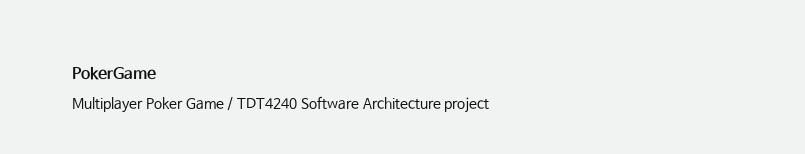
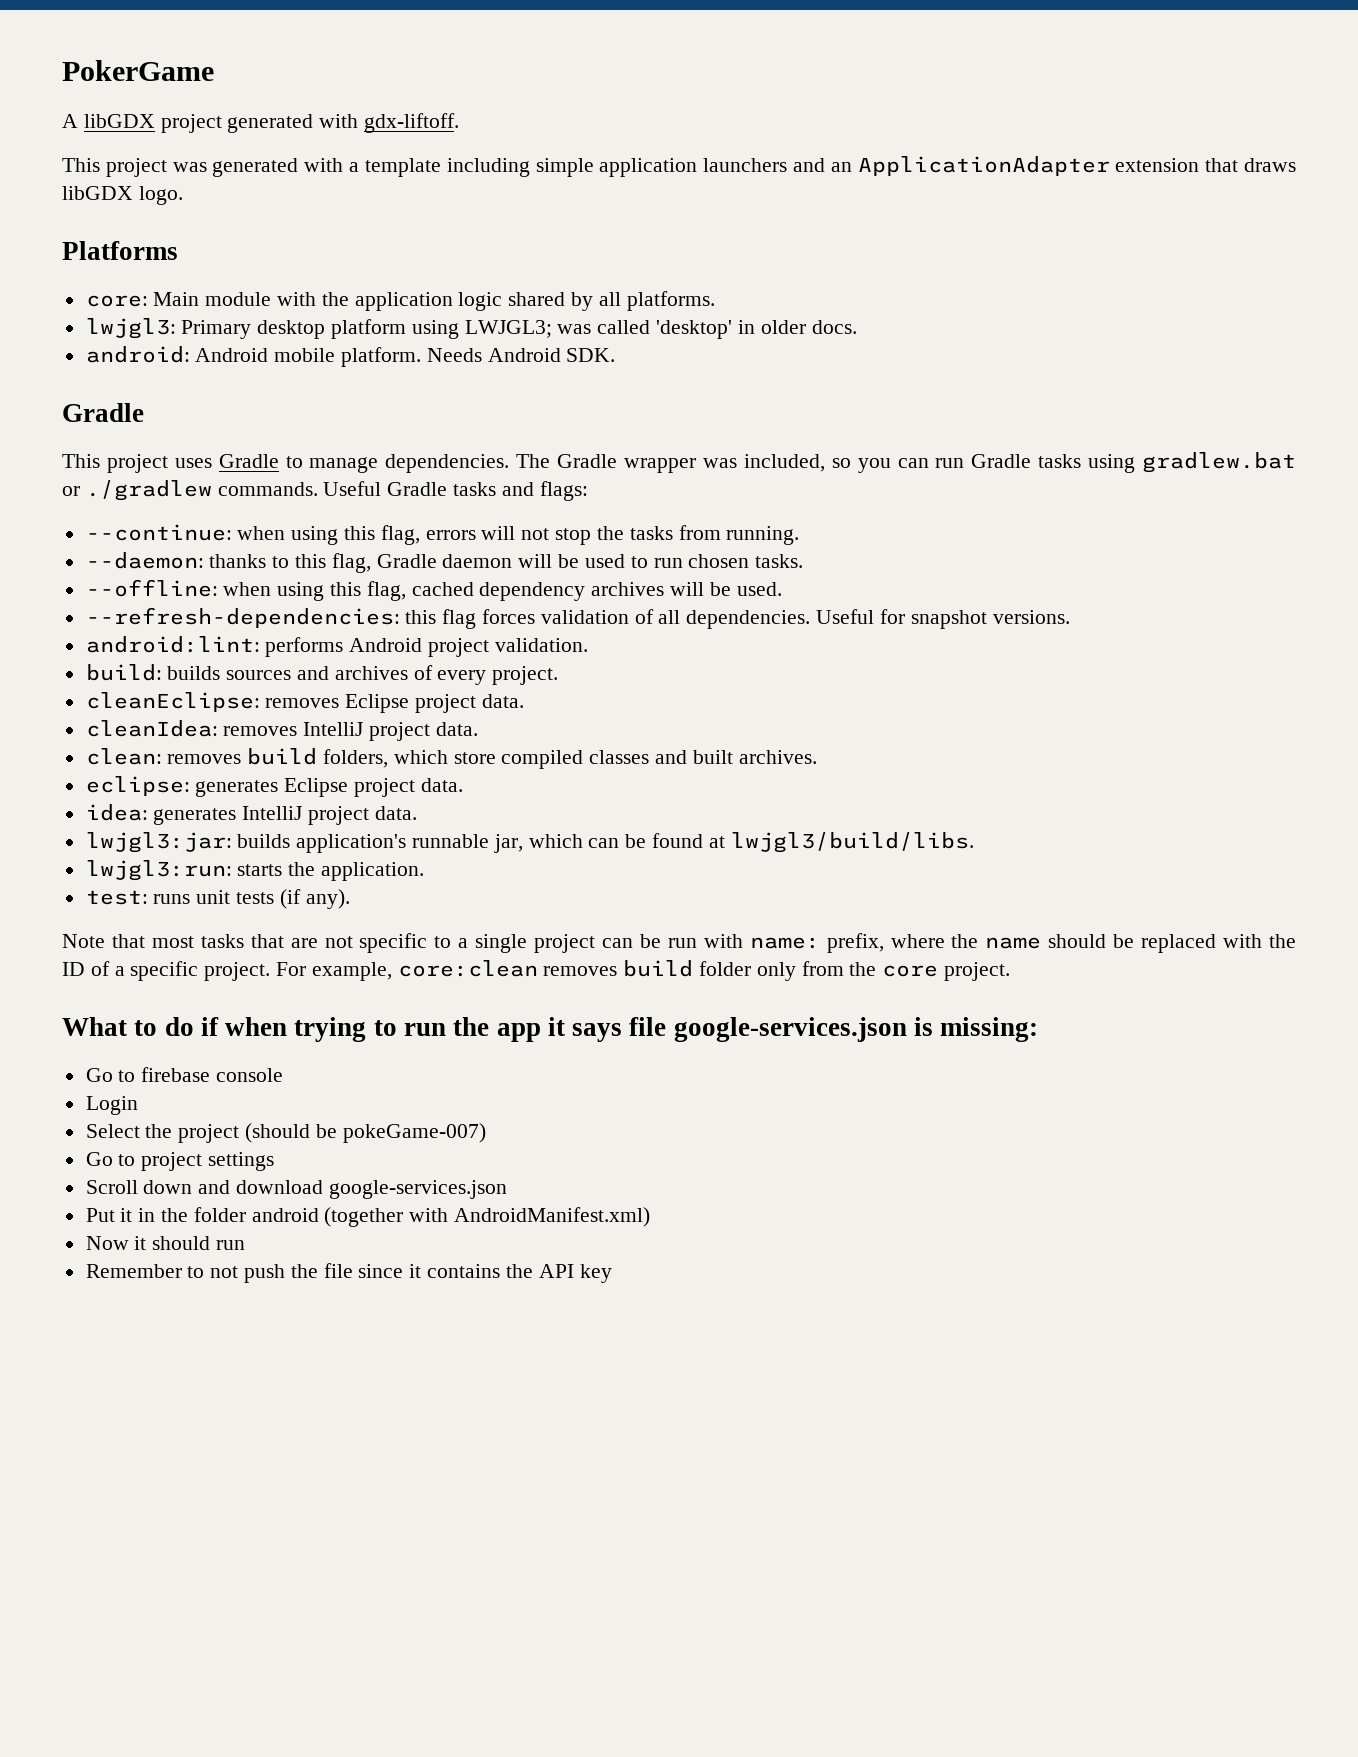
[72,96,490,113] Multiplayer Poker Game / TDT4240 Software Architecture project -> [62,113,460,133] [62,156,1296,177] [62,186,183,205] [62,241,178,260] [85,291,715,311] [85,318,857,339] [85,346,616,367] [62,403,144,422] [62,452,1296,473] [62,480,588,501] [85,524,800,545] [85,552,804,573] [85,579,782,601] [85,607,1070,629] [85,636,588,657] [85,664,559,685] [85,692,524,713] [85,720,478,741] [85,748,817,769] [85,776,463,797] [85,804,417,825] [85,832,974,853] [85,860,425,881] [85,889,350,909] [62,933,1296,953] [62,960,1011,981] [62,1017,1039,1042] [85,1067,284,1082] [85,1096,138,1115] [85,1123,486,1143] [85,1152,275,1171] [85,1180,507,1199] [85,1207,651,1227] [85,1236,246,1250] [85,1263,612,1283] A libGDX project generated with gdx-liftoff. // This project was generated with a template including simple application launchers and an ApplicationAdapter extension that draws libGDX logo. // Platforms // core: Main module with the application logic shared by all platforms. // lwjgl3: Primary desktop platform using LWJGL3; was called 'desktop' in older docs. // android: Android mobile platform. Needs Android SDK. // Gradle // This project uses Gradle to manage dependencies. The Gradle wrapper was included, so you can run Gradle tasks using gradlew.bat or ./gradlew commands. Useful Gradle tasks and flags: // --continue: when using this flag, errors will not stop the tasks from running. // --daemon: thanks to this flag, Gradle daemon will be used to run chosen tasks. // --offline: when using this flag, cached dependency archives will be used. // --refresh-dependencies: this flag forces validation of all dependencies. Useful for snapshot versions. // android:lint: performs Android project validation. // build: builds sources and archives of every project. // cleanEclipse: removes Eclipse project data. // cleanIdea: removes IntelliJ project data. // clean: removes build folders, which store compiled classes and built archives. // eclipse: generates Eclipse project data. // idea: generates IntelliJ project data. // lwjgl3:jar: builds application's runnable jar, which can be found at lwjgl3/build/libs. // lwjgl3:run: starts the application. // test: runs unit tests (if any). // Note that most tasks that are not specific to a single project can be run with name: prefix, where the name should be replaced with the ID of a specific project. For example, core:clean removes build folder only from the core project. // What to do if when trying to run the app it says file google-services.json is missing: // Go to firebase console // Login // Select the project (should be pokeGame-007) // Go to project settings // Scroll down and download google-services.json // Put it in the folder android (together with AndroidManifest.xml) // Now it should run // Remember to not push the file since it contains the API key

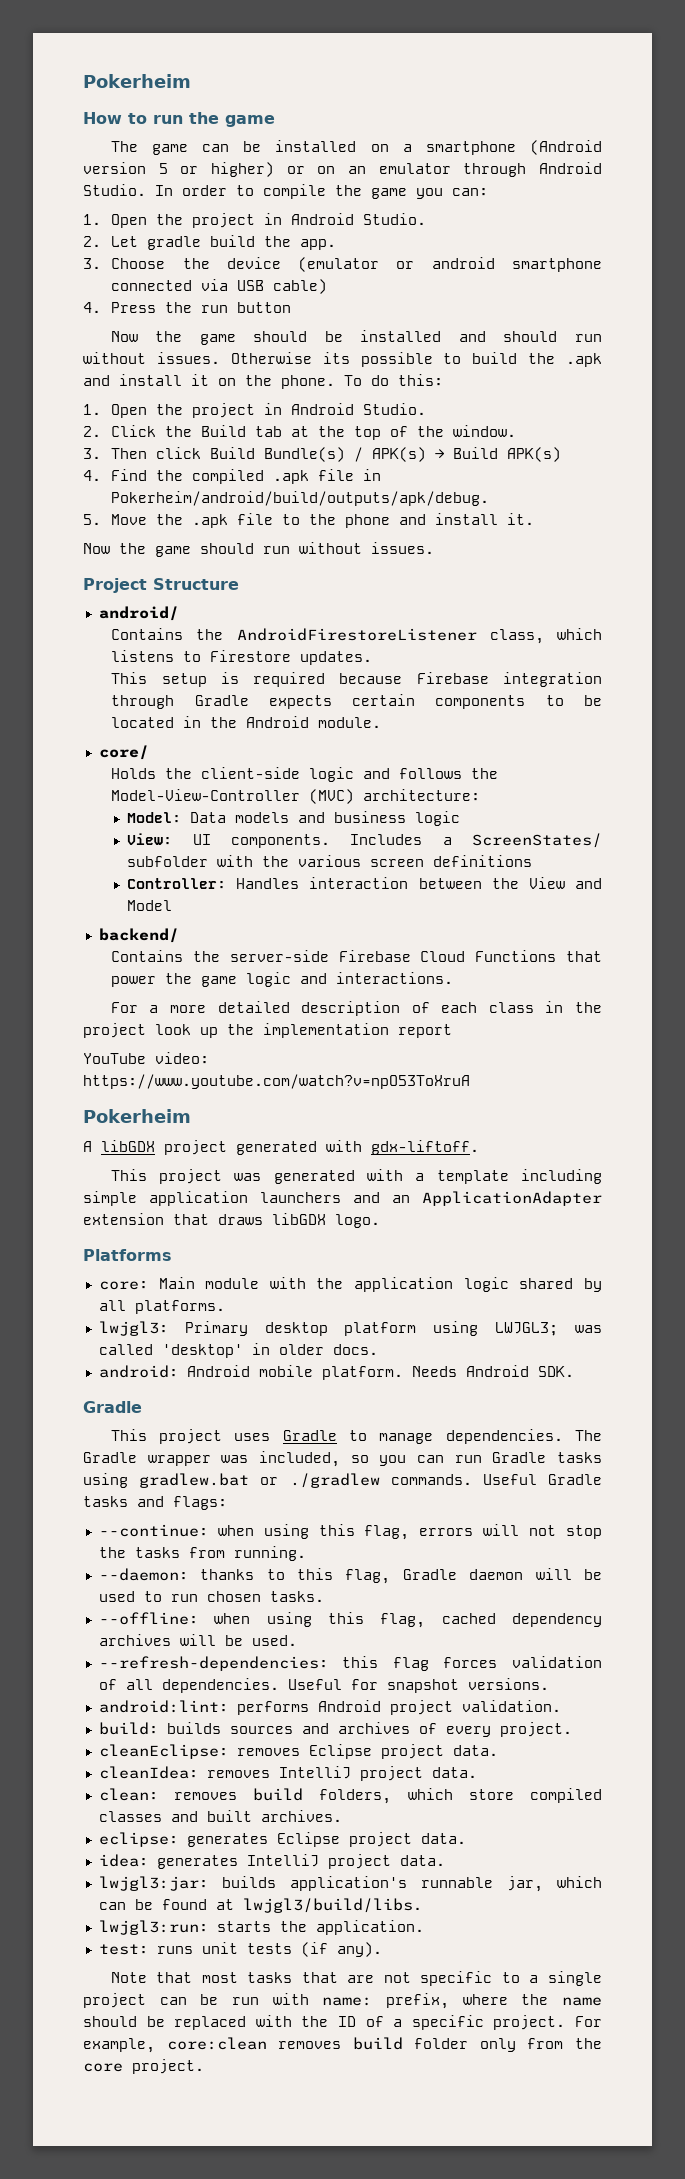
[62,60,214,81] PokerGame -> [83,74,191,88] [83,112,275,127] [110,140,602,155] [83,162,602,177] [83,184,488,199] [83,213,427,228] [83,235,337,250] [83,257,602,272] [111,279,328,294] [83,302,292,313] [110,330,602,345] [83,352,602,367] [83,374,443,389] [83,403,427,418] [83,425,517,440] [83,447,562,462] [83,469,382,484] [111,491,490,506] [83,513,535,528] [83,542,434,557] [83,578,239,593] [98,606,179,621] [111,628,602,644] [111,650,373,665] [111,672,602,687] [111,694,602,709] [111,716,382,728] [98,745,149,760] [111,767,499,782] [111,789,481,804] [127,811,461,826] [127,833,602,848] [127,855,533,867] [127,877,602,889] [127,900,173,911] [98,928,179,943] [111,950,602,962] [111,972,454,987] [110,1001,602,1016] [83,1023,452,1038] [83,1052,209,1064] [83,1074,470,1089] [83,1109,191,1123] Pokerheim // How to run the game // The game can be installed on a smartphone (Android version 5 or higher) or on an emulator through Android Studio. In order to compile the game you can: // 1. Open the project in Android Studio. // 2. Let gradle build the app. // 3. Choose the device (emulator or android smartphone connected via USB cable) // 4. Press the run button // Now the game should be installed and should run without issues. Otherwise its possible to build the .apk and install it on the phone. To do this: // 1. Open the project in Android Studio. // 2. Click the Build tab at the top of the window. // 3. Then click Build Bundle(s) / APK(s) → Build APK(s) // 4. Find the compiled .apk file in Pokerheim/android/build/outputs/apk/debug. // 5. Move the .apk file to the phone and install it. // Now the game should run without issues. // Project Structure // android/ // Contains the AndroidFirestoreListener class, which listens to Firestore updates. // This setup is required because Firebase integration through Gradle expects certain components to be located in the Android module. // core/ // Holds the client-side logic and follows the Model-View-Controller (MVC) architecture: // Model: Data models and business logic // View: UI components. Includes a ScreenStates/ subfolder with the various screen definitions // Controller: Handles interaction between the View and Model // backend/ // Contains the server-side Firebase Cloud Functions that power the game logic and interactions. // For a more detailed description of each class in the project look up the implementation report // YouTube video: https://www.youtube.com/watch?v=npO53ToXruA // Pokerheim
[62,1017,1039,1042] [85,1067,284,1082] [85,1096,138,1115] [85,1123,486,1143] [85,1152,275,1171] [85,1180,507,1199] [85,1207,651,1227] [85,1236,246,1250] [85,1263,612,1283] // What to do if when trying to run the app it says file google-services.json is missing: // Go to firebase console // Login // Select the project (should be pokeGame-007) // Go to project settings // Scroll down and download google-services.json // Put it in the folder android (together with AndroidManifest.xml) // Now it should run // Remember to not push the file since it contains the API key -> (204, 2066) none

